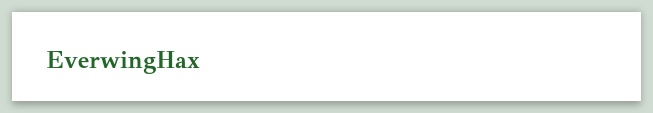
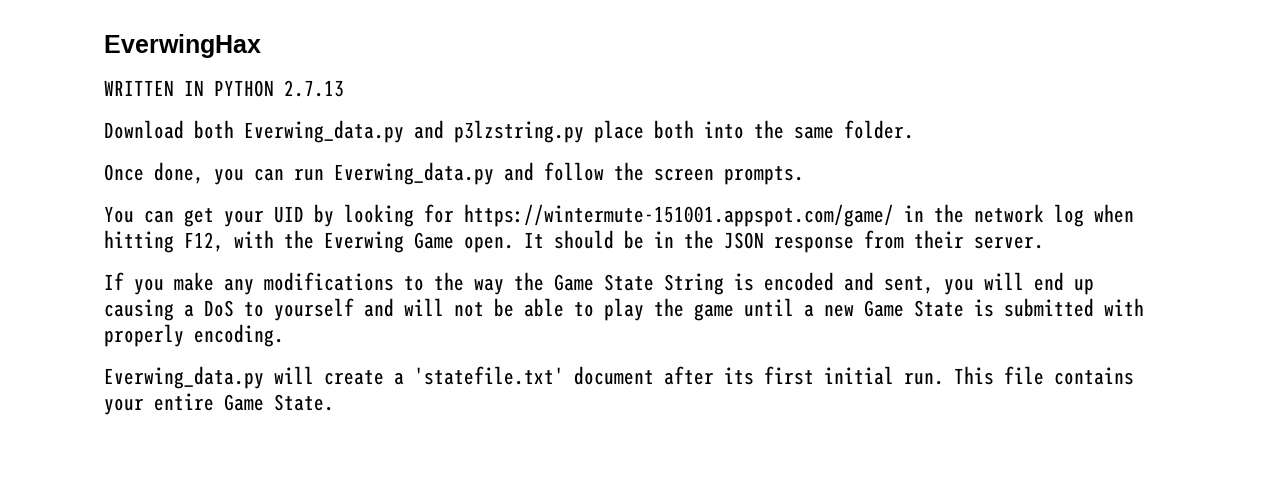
(200, 62) none -> [104,80,344,97] [104,120,914,143] [104,162,804,185] [104,204,1134,227] [104,230,1044,253] [104,272,1094,295] [104,298,1144,321] [104,324,284,347] [104,366,1134,389] [104,393,334,415] // WRITTEN IN PYTHON 2.7.13 // Download both Everwing_data.py and p3lzstring.py place both into the same folder. // Once done, you can run Everwing_data.py and follow the screen prompts. // You can get your UID by looking for https://wintermute-151001.appspot.com/game/ in the network log when hitting F12, with the Everwing Game open. It should be in the JSON response from their server. // If you make any modifications to the way the Game State String is encoded and sent, you will end up causing a DoS to yourself and will not be able to play the game until a new Game State is submitted with properly encoding. // Everwing_data.py will create a 'statefile.txt' document after its first initial run. This file contains your entire Game State.

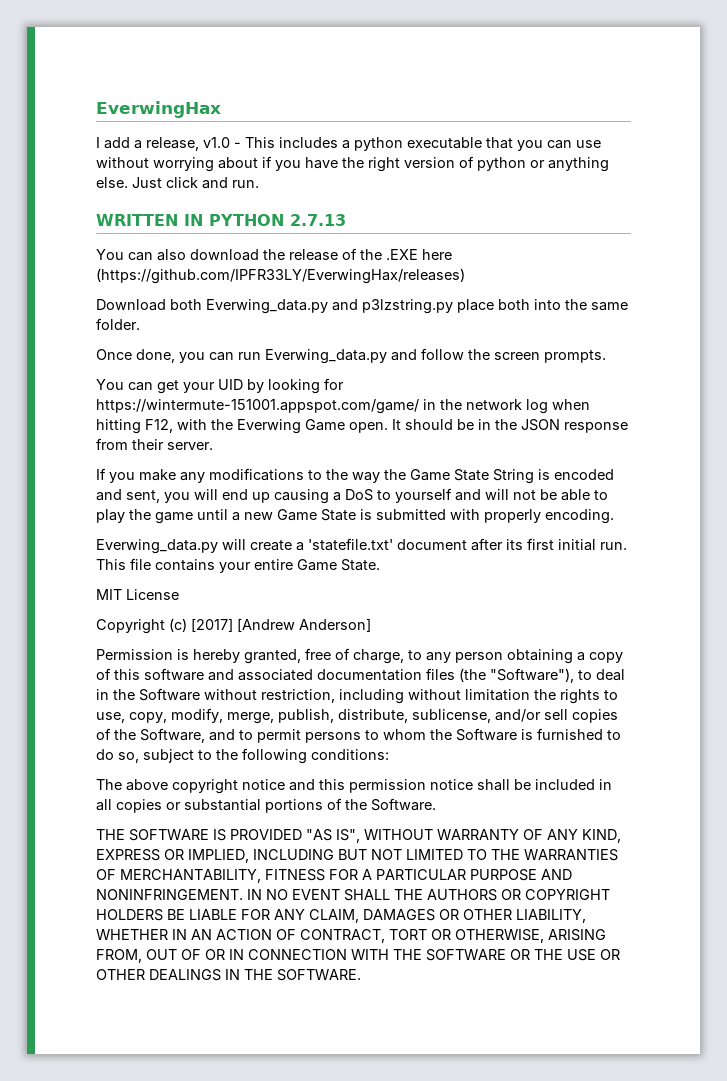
[104,80,344,97] WRITTEN IN PYTHON 2.7.13 -> [96,137,601,151] [96,156,609,172] [96,177,259,189] [96,214,346,226] [96,248,452,261] [96,268,465,284] I add a release, v1.0 - This includes a python executable that you can use without worrying about if you have the right version of python or anything else. Just click and run. // WRITTEN IN PYTHON 2.7.13 // You can also download the release of the .EXE here (https://github.com/IPFR33LY/EverwingHax/releases)
(334, 402) none -> [96,589,179,600] [96,618,371,634] [96,648,623,664] [96,668,625,683] [96,688,618,704] [96,708,618,724] [96,728,621,743] [96,748,389,764] [96,779,612,794] [96,798,436,813] [96,829,621,843] [96,849,618,863] [96,869,572,883] [96,889,610,901] [96,909,586,923] [96,929,606,943] [96,949,620,963] [96,969,361,981] // MIT License // Copyright (c) [2017] [Andrew Anderson] // Permission is hereby granted, free of charge, to any person obtaining a copy of this software and associated documentation files (the "Software"), to deal in the Software without restriction, including without limitation the rights to use, copy, modify, merge, publish, distribute, sublicense, and/or sell copies of the Software, and to permit persons to whom the Software is furnished to do so, subject to the following conditions: // The above copyright notice and this permission notice shall be included in all copies or substantial portions of the Software. // THE SOFTWARE IS PROVIDED "AS IS", WITHOUT WARRANTY OF ANY KIND, EXPRESS OR IMPLIED, INCLUDING BUT NOT LIMITED TO THE WARRANTIES OF MERCHANTABILITY, FITNESS FOR A PARTICULAR PURPOSE AND NONINFRINGEMENT. IN NO EVENT SHALL THE AUTHORS OR COPYRIGHT HOLDERS BE LIABLE FOR ANY CLAIM, DAMAGES OR OTHER LIABILITY, WHETHER IN AN ACTION OF CONTRACT, TORT OR OTHERWISE, ARISING FROM, OUT OF OR IN CONNECTION WITH THE SOFTWARE OR THE USE OR OTHER DEALINGS IN THE SOFTWARE.

